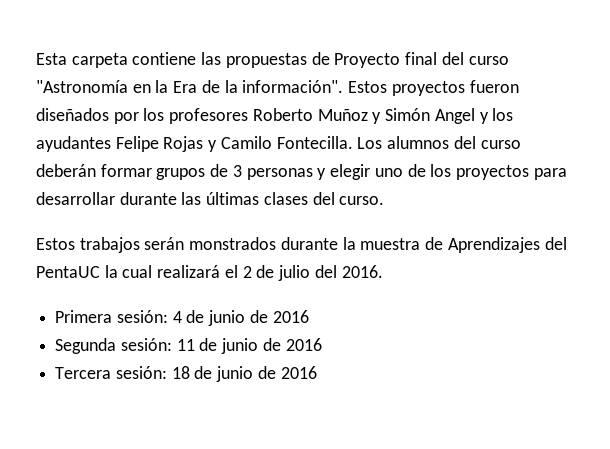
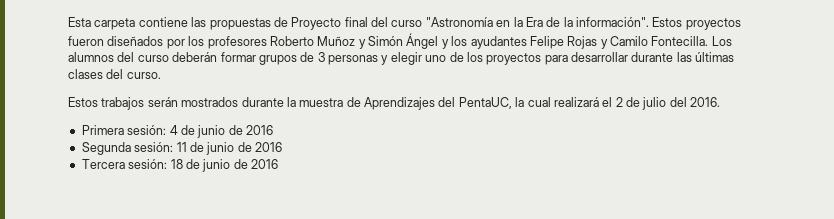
[434,108,475,124] Angel -> [406,33,439,49] Ángel
[189,237,277,250] monstrados -> [181,97,239,107] mostrados
[36,266,100,278] PentaUC -> [458,97,512,109] PentaUC,

